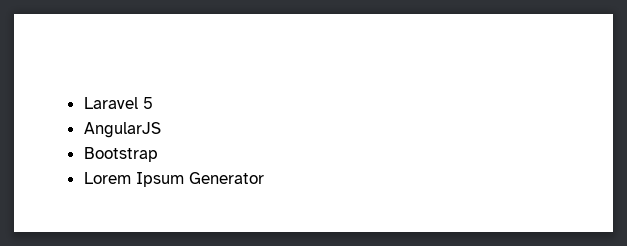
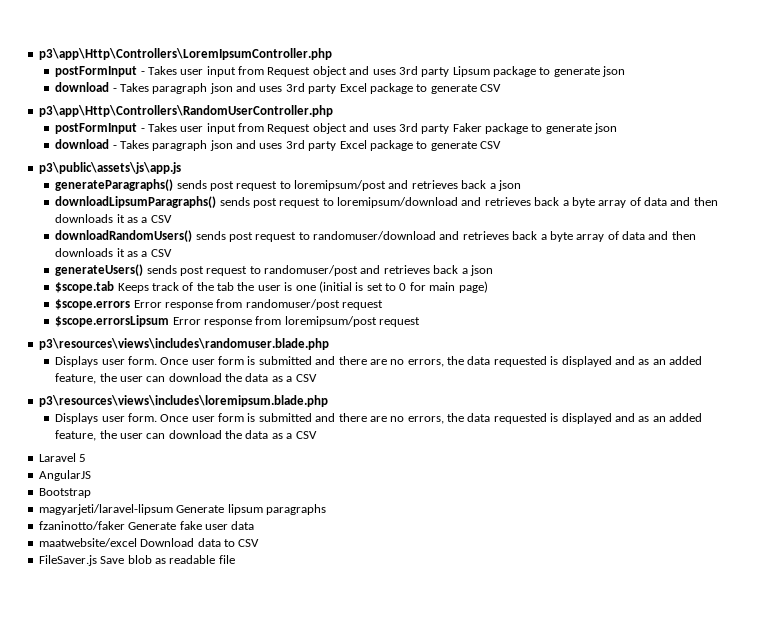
[83,97,153,109] [83,122,161,138] [83,147,158,162] [83,172,264,187] Laravel 5 // AngularJS // Bootstrap // Lorem Ipsum Generator -> [38,48,332,60] [55,66,626,77] [55,82,502,94] [38,105,333,117] [55,123,618,134] [55,139,502,151] [38,162,181,174] [55,179,521,191] [55,196,718,208] [55,214,172,223] [55,230,696,242] [55,248,172,257] [55,264,493,276] [55,281,488,293] [55,299,384,310] [55,315,421,327] [38,338,329,350] [55,356,703,367] [55,373,317,384] [38,395,328,407] [55,413,703,424] [55,430,317,441] [38,453,87,462] [38,470,91,481] [38,488,91,498] [38,504,326,515] [38,521,255,530] [38,538,260,547] [38,555,235,566] p3\app\Http\Controllers\LoremIpsumController.php // postFormInput - Takes user input from Request object and uses 3rd party Lipsum package to generate json // download - Takes paragraph json and uses 3rd party Excel package to generate CSV // p3\app\Http\Controllers\RandomUserController.php // postFormInput - Takes user input from Request object and uses 3rd party Faker package to generate json // download - Takes paragraph json and uses 3rd party Excel package to generate CSV // p3\public\assets\js\app.js // generateParagraphs() sends post request to loremipsum/post and retrieves back a json // downloadLipsumParagraphs() sends post request to loremipsum/download and retrieves back a byte array of data and then downloads it as a CSV // downloadRandomUsers() sends post request to randomuser/download and retrieves back a byte array of data and then downloads it as a CSV // generateUsers() sends post request to randomuser/post and retrieves back a json // $scope.tab Keeps track of the tab the user is one (initial is set to 0 for main page) // $scope.errors Error response from randomuser/post request // $scope.errorsLipsum Error response from loremipsum/post request // p3\resources\views\includes\randomuser.blade.php // Displays user form. Once user form is submitted and there are no errors, the data requested is displayed and as an added feature, the user can download the data as a CSV // p3\resources\views\includes\loremipsum.blade.php // Displays user form. Once user form is submitted and there are no errors, the data requested is displayed and as an added feature, the user can download the data as a CSV // Laravel 5 // AngularJS // Bootstrap // magyarjeti/laravel-lipsum Generate lipsum paragraphs // fzaninotto/faker Generate fake user data // maatwebsite/excel Download data to CSV // FileSaver.js Save blob as readable file

